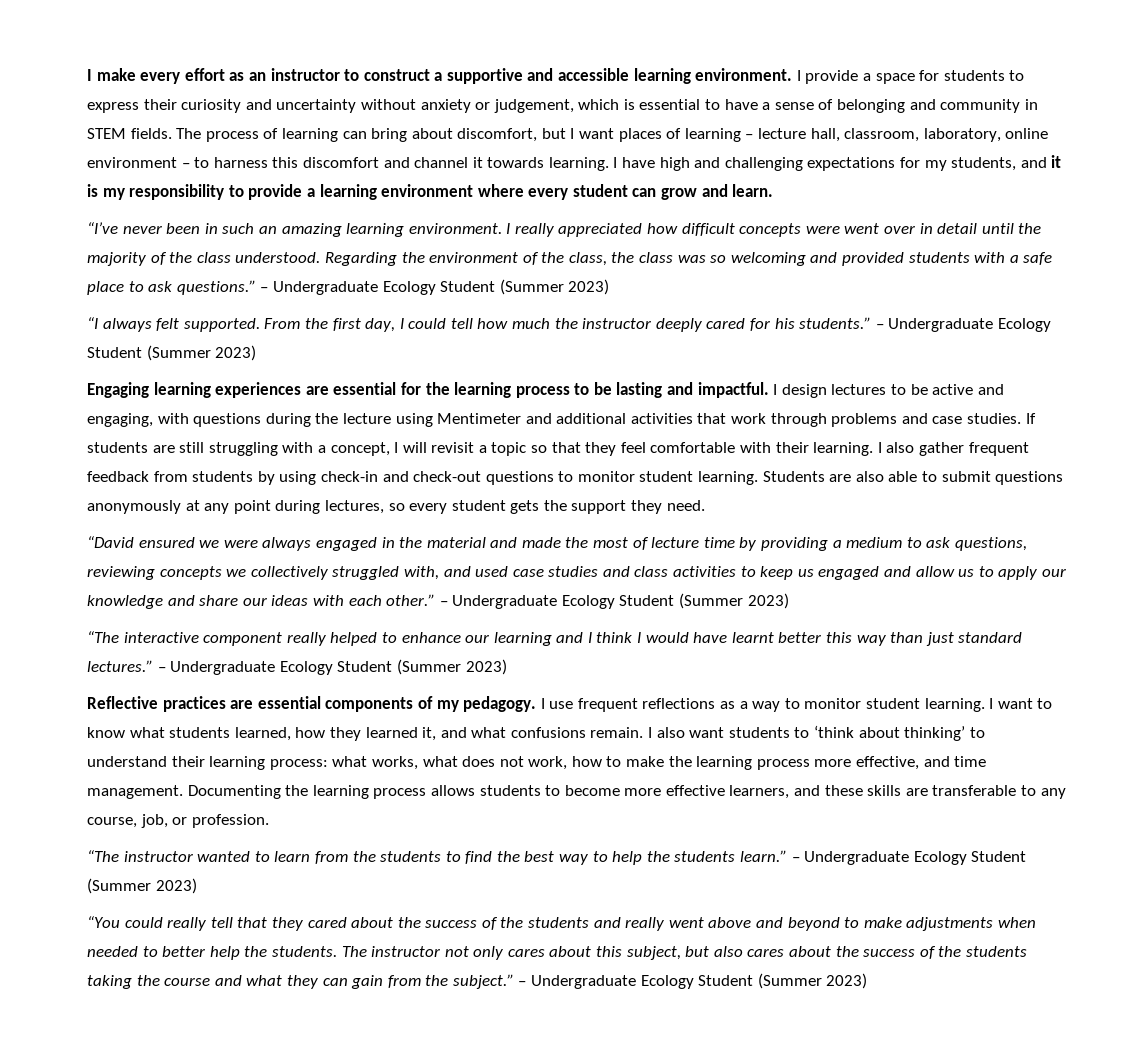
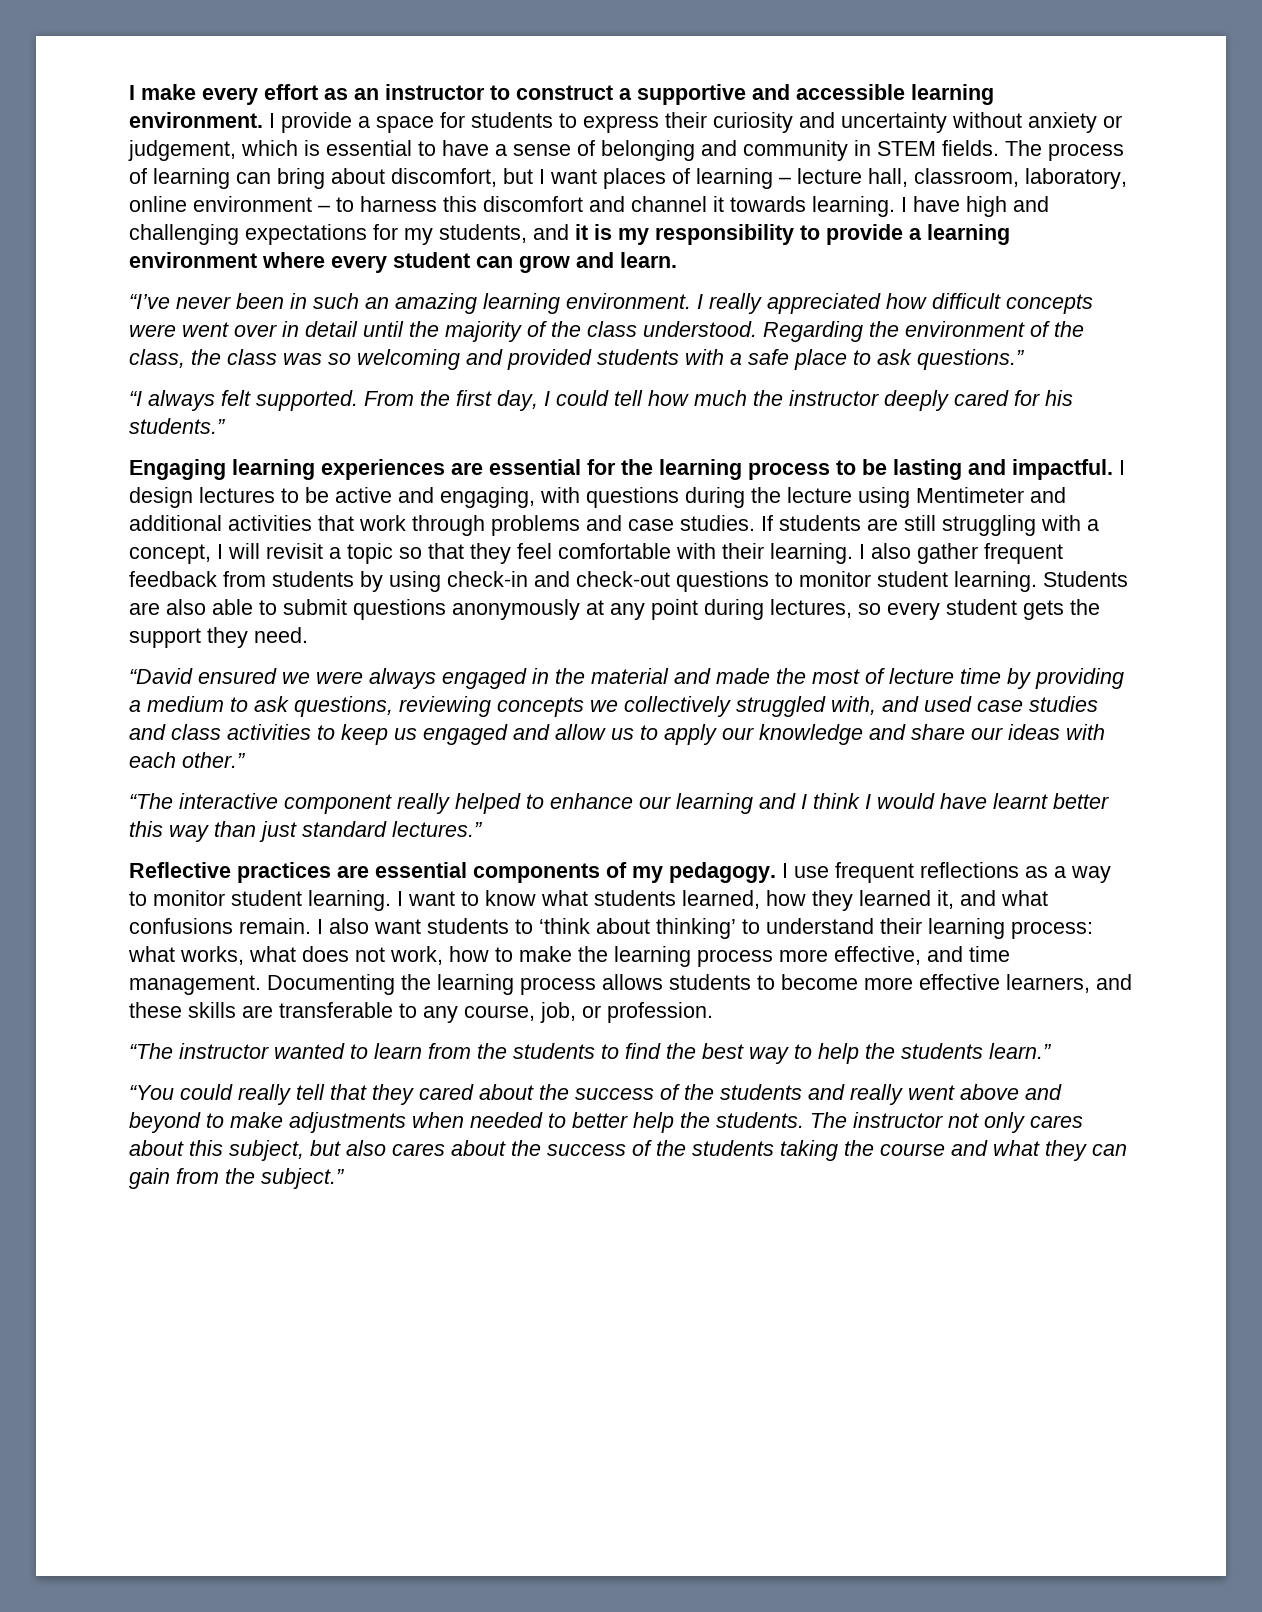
[260,279,610,295] – Undergraduate Ecology Student (Summer 2023) -> (1024, 359) none
[875,318,1051,332] [87,345,257,361] – Undergraduate Ecology Student (Summer 2023) -> (225, 426) none
[439,593,789,609] – Undergraduate Ecology Student (Summer 2023) -> (245, 760) none
[157,659,507,675] – Undergraduate Ecology Student (Summer 2023) -> (482, 829) none
[791,851,1027,865] [87,878,197,894] – Undergraduate Ecology Student (Summer 2023) -> (1051, 1051) none
[518,973,868,989] – Undergraduate Ecology Student (Summer 2023) -> (344, 1178) none

